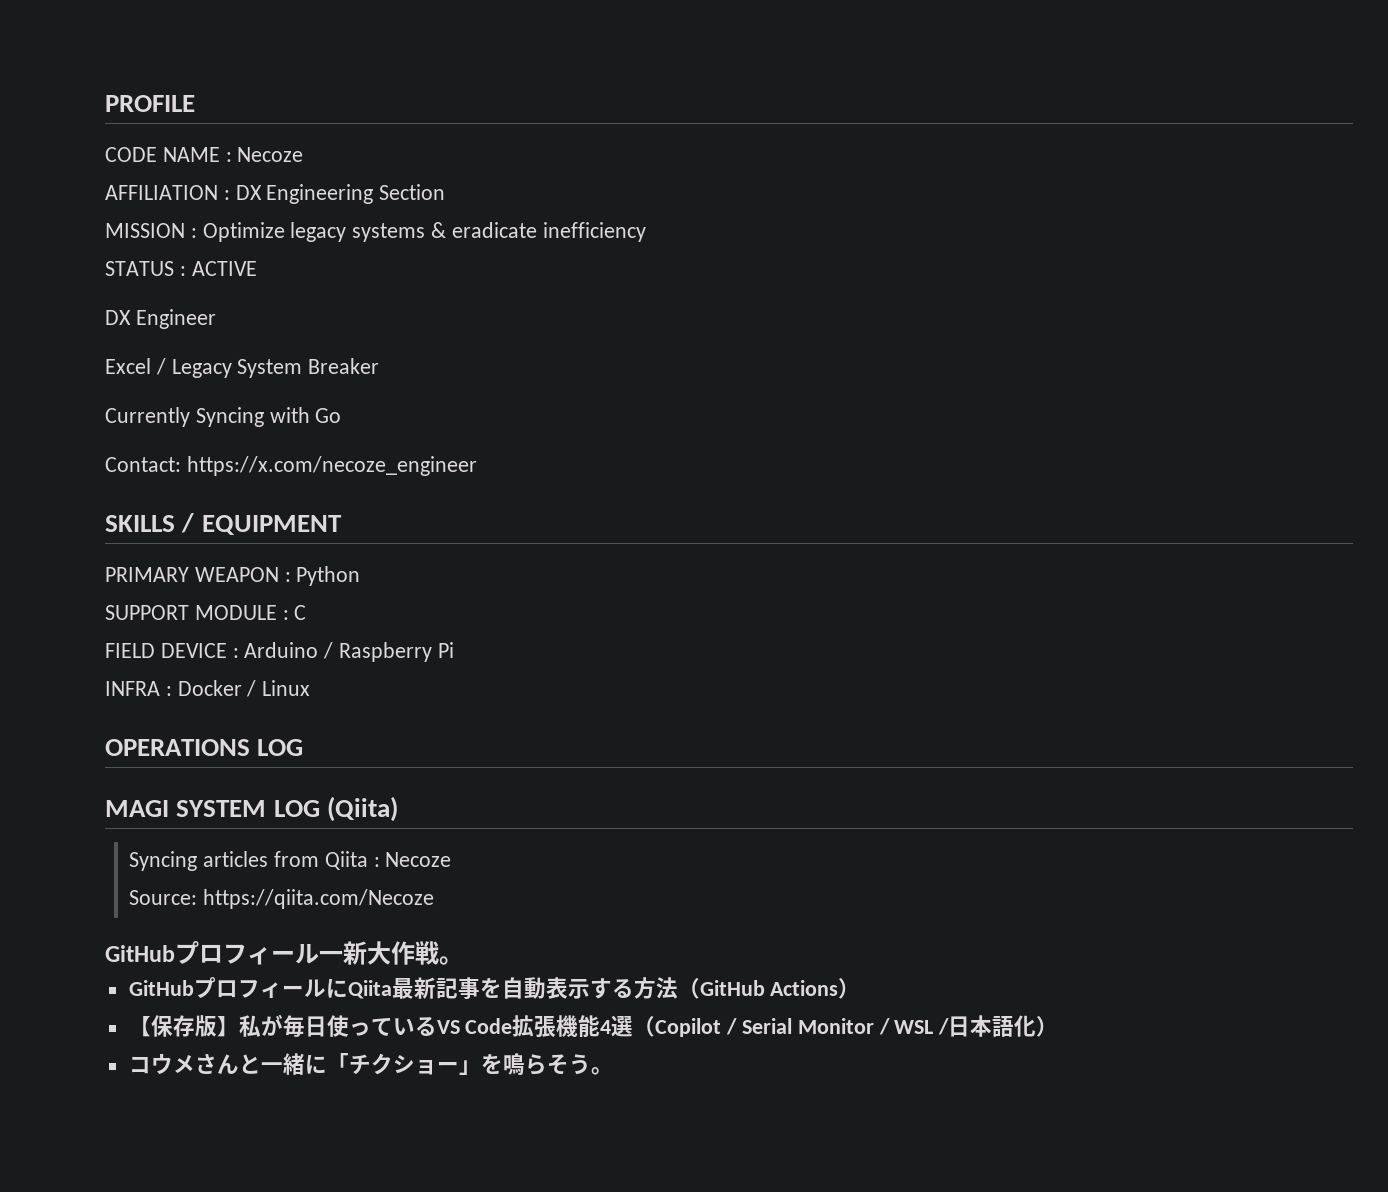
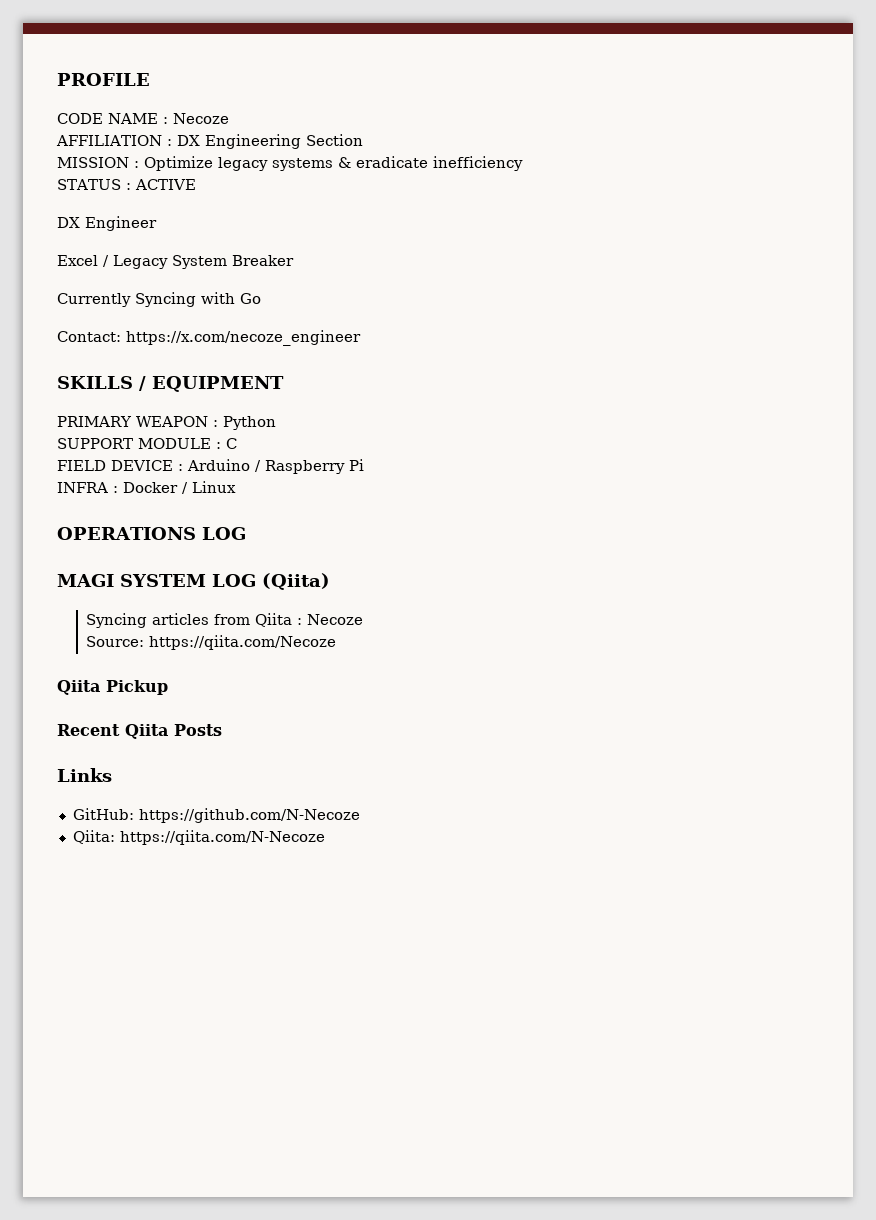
[105,941,463,965] [128,977,861,999] [128,1014,1059,1038] [128,1053,613,1075] GitHubプロフィール一新大作戦。 // GitHubプロフィールにQiita最新記事を自動表示する方法（GitHub Actions） // 【保存版】私が毎日使っているVS Code拡張機能4選（Copilot / Serial Monitor / WSL /日本語化） // コウメさんと一緒に「チクショー」を鳴らそう。 -> [57,680,168,695] [57,724,222,739] [57,768,112,782] [72,808,360,823] [72,830,325,845] Qiita Pickup // Recent Qiita Posts // Links // GitHub: https://github.com/N-Necoze // Qiita: https://qiita.com/N-Necoze

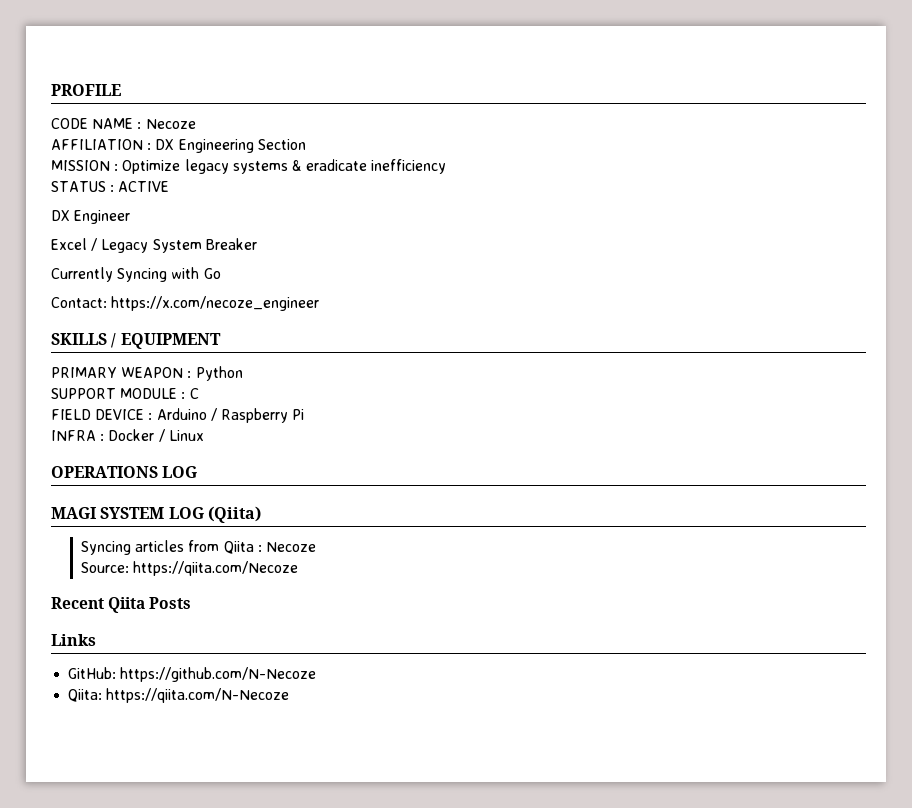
[57,680,168,695] // Qiita Pickup -> (299, 568) none

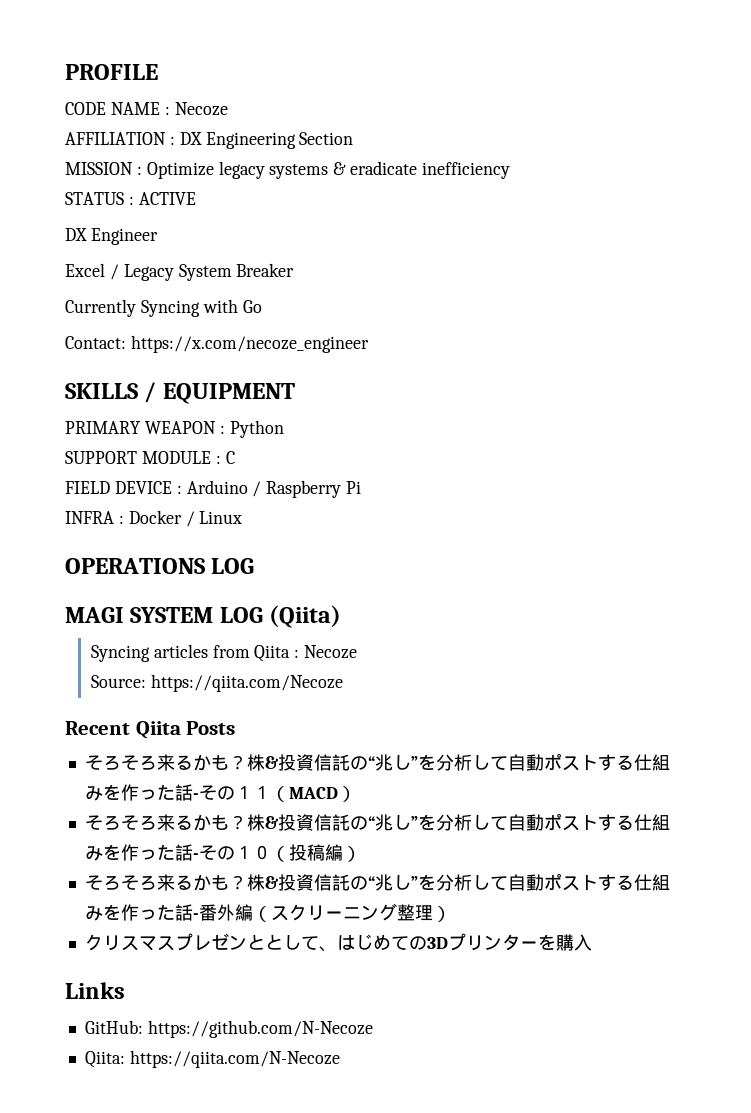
(192, 603) none -> [84,753,670,771] [84,784,356,802] [84,813,670,831] [84,844,361,862] [84,873,670,891] [84,903,451,922] [84,933,592,952] // そろそろ来るかも？株&投資信託の“兆し”を分析して自動ポストする仕組みを作った話-その１１（MACD） // そろそろ来るかも？株&投資信託の“兆し”を分析して自動ポストする仕組みを作った話-その１０（投稿編） // そろそろ来るかも？株&投資信託の“兆し”を分析して自動ポストする仕組みを作った話-番外編（スクリーニング整理） // クリスマスプレゼンととして、はじめての3Dプリンターを購入

